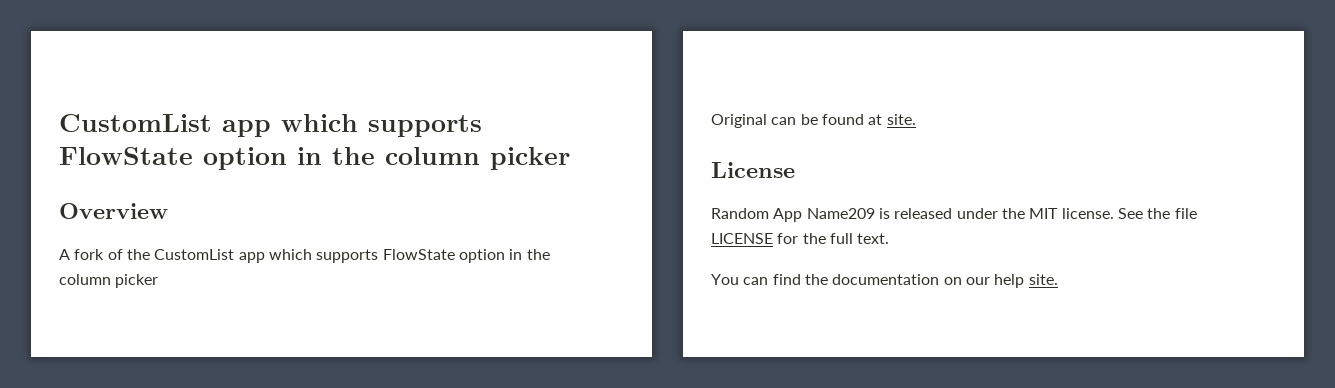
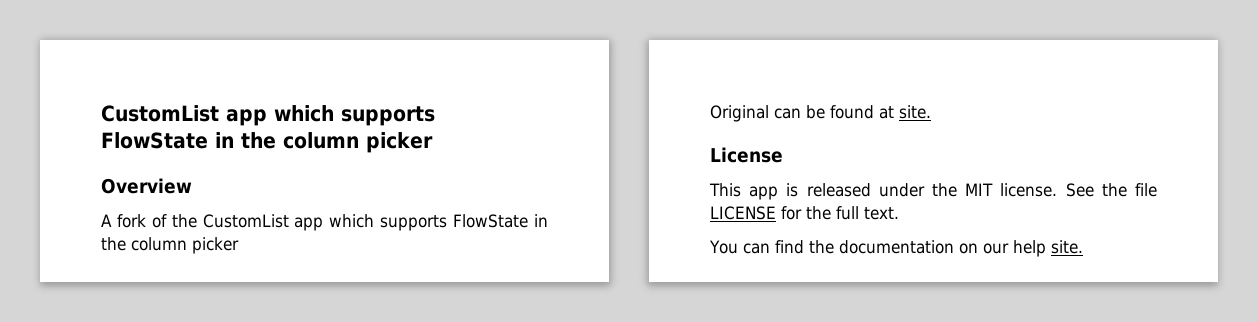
[59,114,482,137] [59,147,287,170] CustomList app which supports FlowState option -> [101,105,435,126] [101,132,208,149] CustomList app which supports FlowState
[458,249,505,263] option -> (529, 221) none
[711,208,875,222] Random App Name209 -> [709,183,779,200] This app

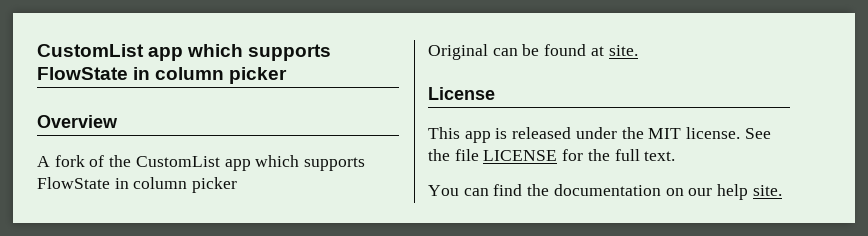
[101,105,435,126] [101,132,276,149] CustomList app which supports FlowState in the -> [37,44,332,61] [37,67,151,80] CustomList app which supports FlowState in
[101,237,126,251] the -> (129, 183) none

